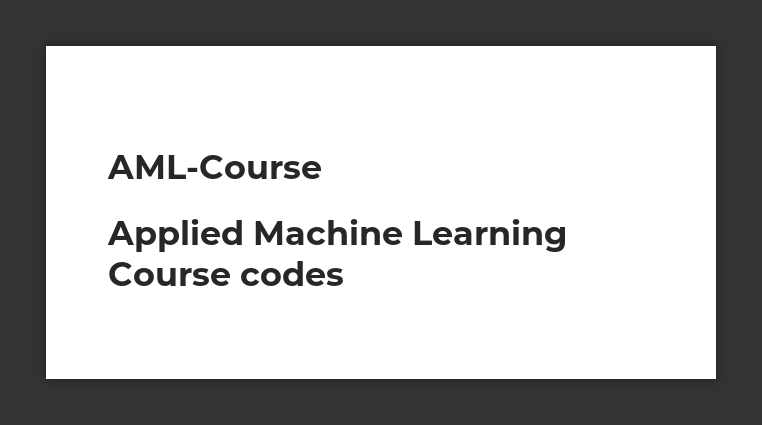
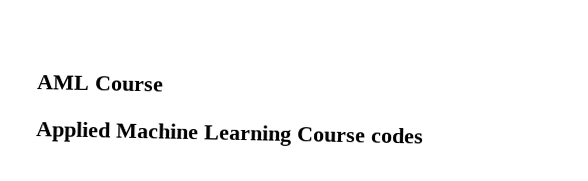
[107,155,322,179] AML-Course -> [36,75,164,92] AML Course

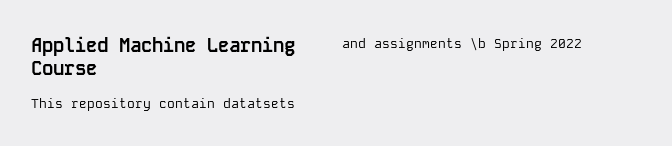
[36,75,164,92] AML Course // -> (31, 46) none
[371,127,424,144] codes -> [31,98,295,111] [342,37,582,51] // This repository contain datatsets and assignments \b Spring 2022

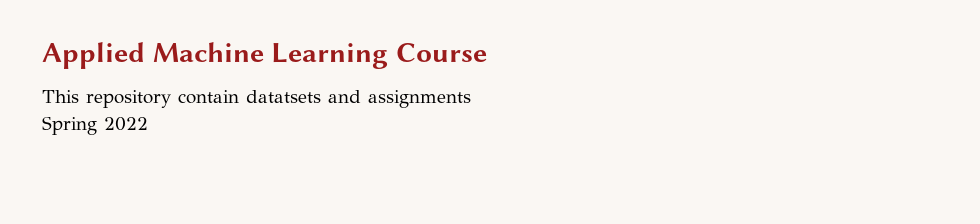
[470,37,486,51] \b -> (471, 99) //

